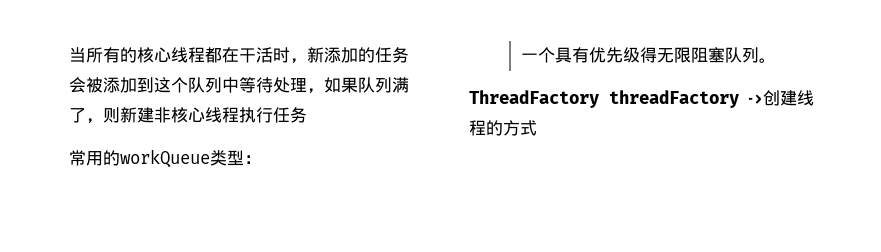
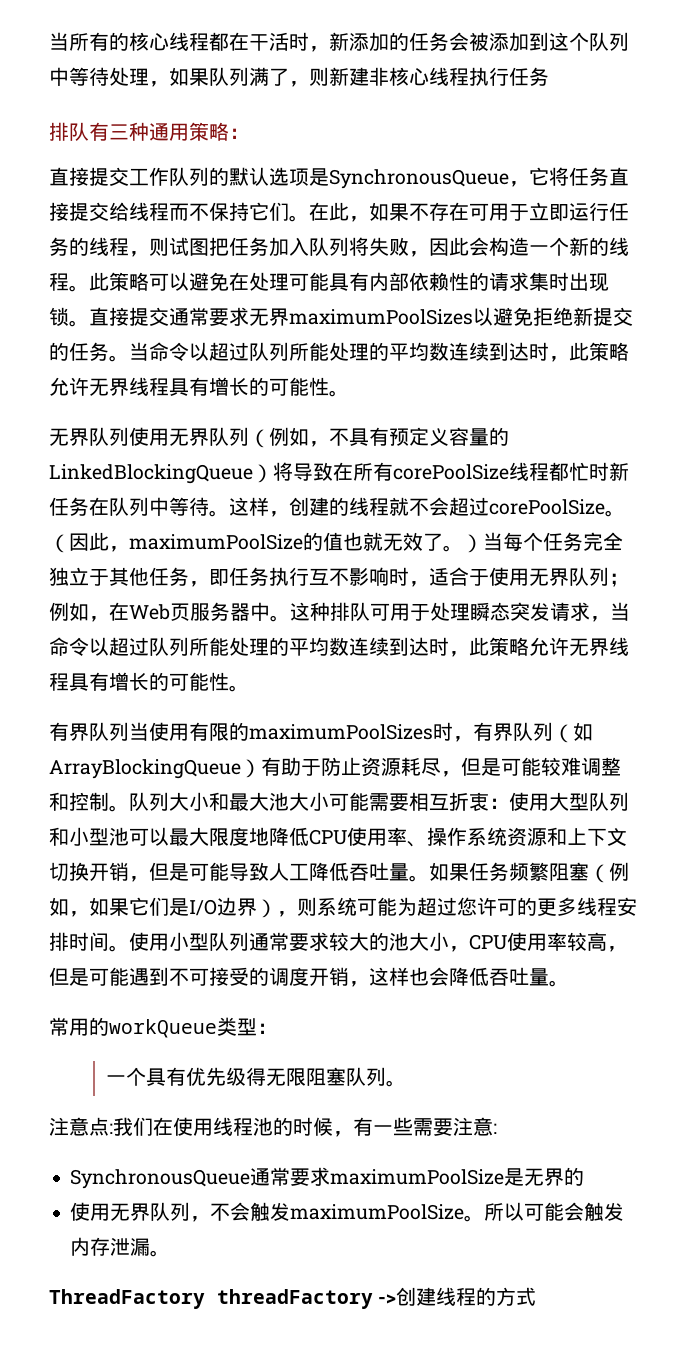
(307, 115) none -> [49,122,249,141] [49,167,629,189] [49,202,629,222] [49,237,629,257] [49,272,609,292] [49,307,633,327] [49,342,629,362] [49,377,349,397] [49,427,509,448] [49,462,629,484] [49,497,625,517] [49,532,623,553] [49,567,629,587] [49,602,630,622] [49,637,629,657] [49,672,249,692] [49,722,593,743] [49,757,621,779] [49,792,629,812] [49,827,627,847] [49,862,629,883] [49,897,637,918] [49,932,627,952] [49,967,569,987] // 排队有三种通用策略： // 直接提交工作队列的默认选项是SynchronousQueue，它将任务直接提交给线程而不保持它们。在此，如果不存在可用于立即运行任务的线程，则试图把任务加入队列将失败，因此会构造一个新的线程。此策略可以避免在处理可能具有内部依赖性的请求集时出现锁。直接提交通常要求无界maximumPoolSizes以避免拒绝新提交的任务。当命令以超过队列所能处理的平均数连续到达时，此策略允许无界线程具有增长的可能性。 // 无界队列使用无界队列（例如，不具有预定义容量的LinkedBlockingQueue）将导致在所有corePoolSize线程都忙时新任务在队列中等待。这样，创建的线程就不会超过corePoolSize。（因此，maximumPoolSize的值也就无效了。）当每个任务完全独立于其他任务，即任务执行互不影响时，适合于使用无界队列；例如，在Web页服务器中。这种排队可用于处理瞬态突发请求，当命令以超过队列所能处理的平均数连续到达时，此策略允许无界线程具有增长的可能性。 // 有界队列当使用有限的maximumPoolSizes时，有界队列（如ArrayBlockingQueue）有助于防止资源耗尽，但是可能较难调整和控制。队列大小和最大池大小可能需要相互折衷：使用大型队列和小型池可以最大限度地降低CPU使用率、操作系统资源和上下文切换开销，但是可能导致人工降低吞吐量。如果任务频繁阻塞（例如，如果它们是I/O边界），则系统可能为超过您许可的更多线程安排时间。使用小型队列通常要求较大的池大小，CPU使用率较高，但是可能遇到不可接受的调度开销，这样也会降低吞吐量。
(776, 60) none -> [49,1117,497,1137] [70,1167,585,1189] [70,1202,625,1222] [70,1237,171,1257] // 注意点:我们在使用线程池的时候，有一些需要注意: // SynchronousQueue通常要求maximumPoolSize是无界的 // 使用无界队列，不会触发maximumPoolSize。所以可能会触发内存泄漏。

